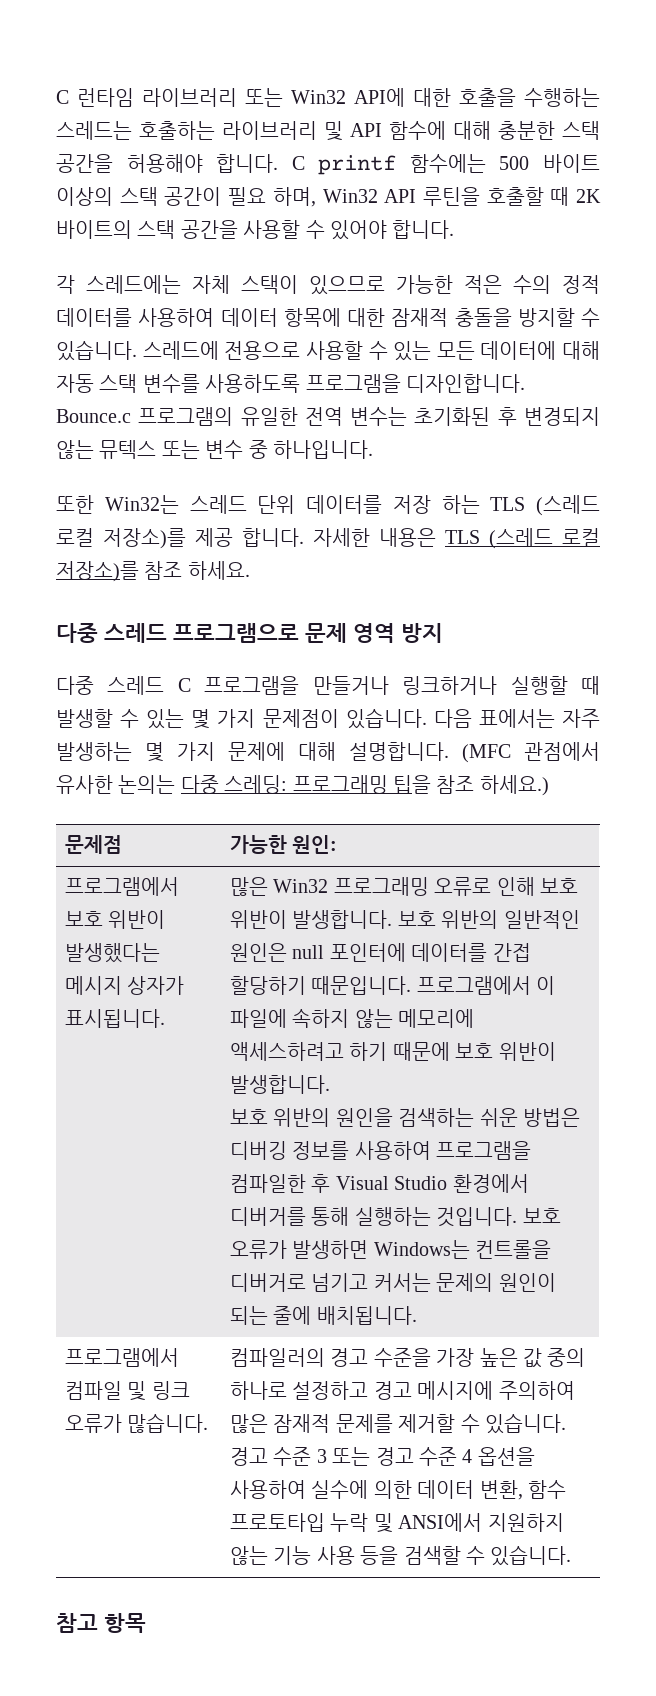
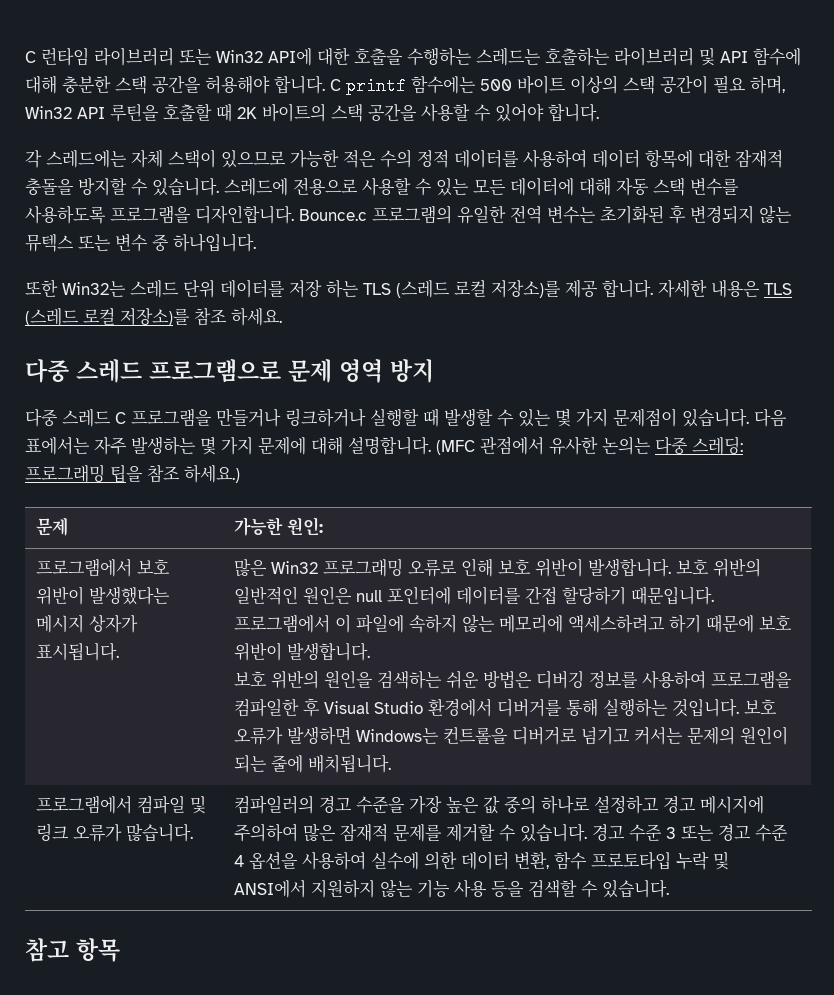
[64,835,122,854] 문제점 -> [36,517,69,536] 문제

